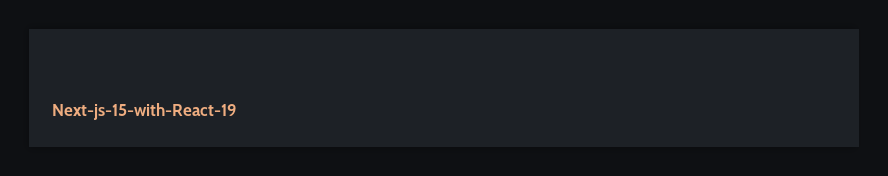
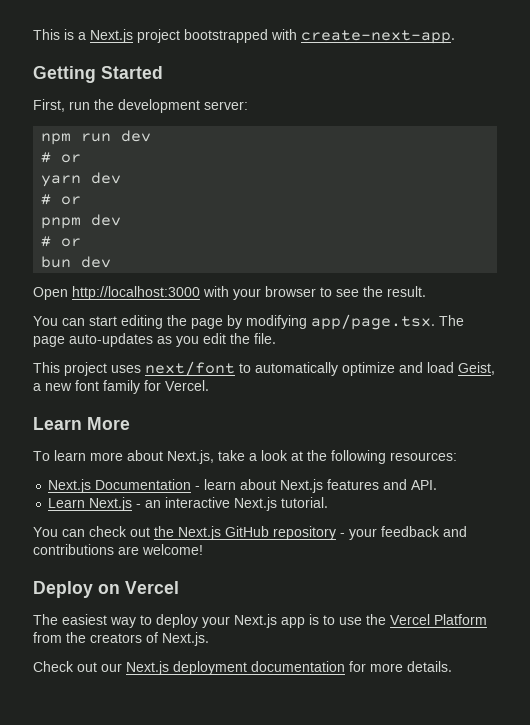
[52,103,237,120] Next-js-15-with-React-19 -> [33,29,455,44] [33,66,163,83] [33,99,248,113] [41,130,152,145] [41,152,82,163] [41,172,122,187] [41,194,82,205] [41,214,122,229] [41,236,82,247] [41,256,112,268] [33,286,426,300] [33,314,464,330] [33,333,276,347] [33,361,495,376] [33,380,209,394] [33,417,130,430] [33,450,457,464] [48,479,438,493] [48,497,329,511] [33,526,467,540] [33,544,203,555] [33,581,179,598] [33,614,487,628] [33,632,209,646] [33,661,452,675] This is a Next.js project bootstrapped with create-next-app. // Getting Started // First, run the development server: // npm run dev // # or // yarn dev // # or // pnpm dev // # or // bun dev // Open http://localhost:3000 with your browser to see the result. // You can start editing the page by modifying app/page.tsx. The page auto-updates as you edit the file. // This project uses next/font to automatically optimize and load Geist, a new font family for Vercel. // Learn More // To learn more about Next.js, take a look at the following resources: // Next.js Documentation - learn about Next.js features and API. // Learn Next.js - an interactive Next.js tutorial. // You can check out the Next.js GitHub repository - your feedback and contributions are welcome! // Deploy on Vercel // The easiest way to deploy your Next.js app is to use the Vercel Platform from the creators of Next.js. // Check out our Next.js deployment documentation for more details.

